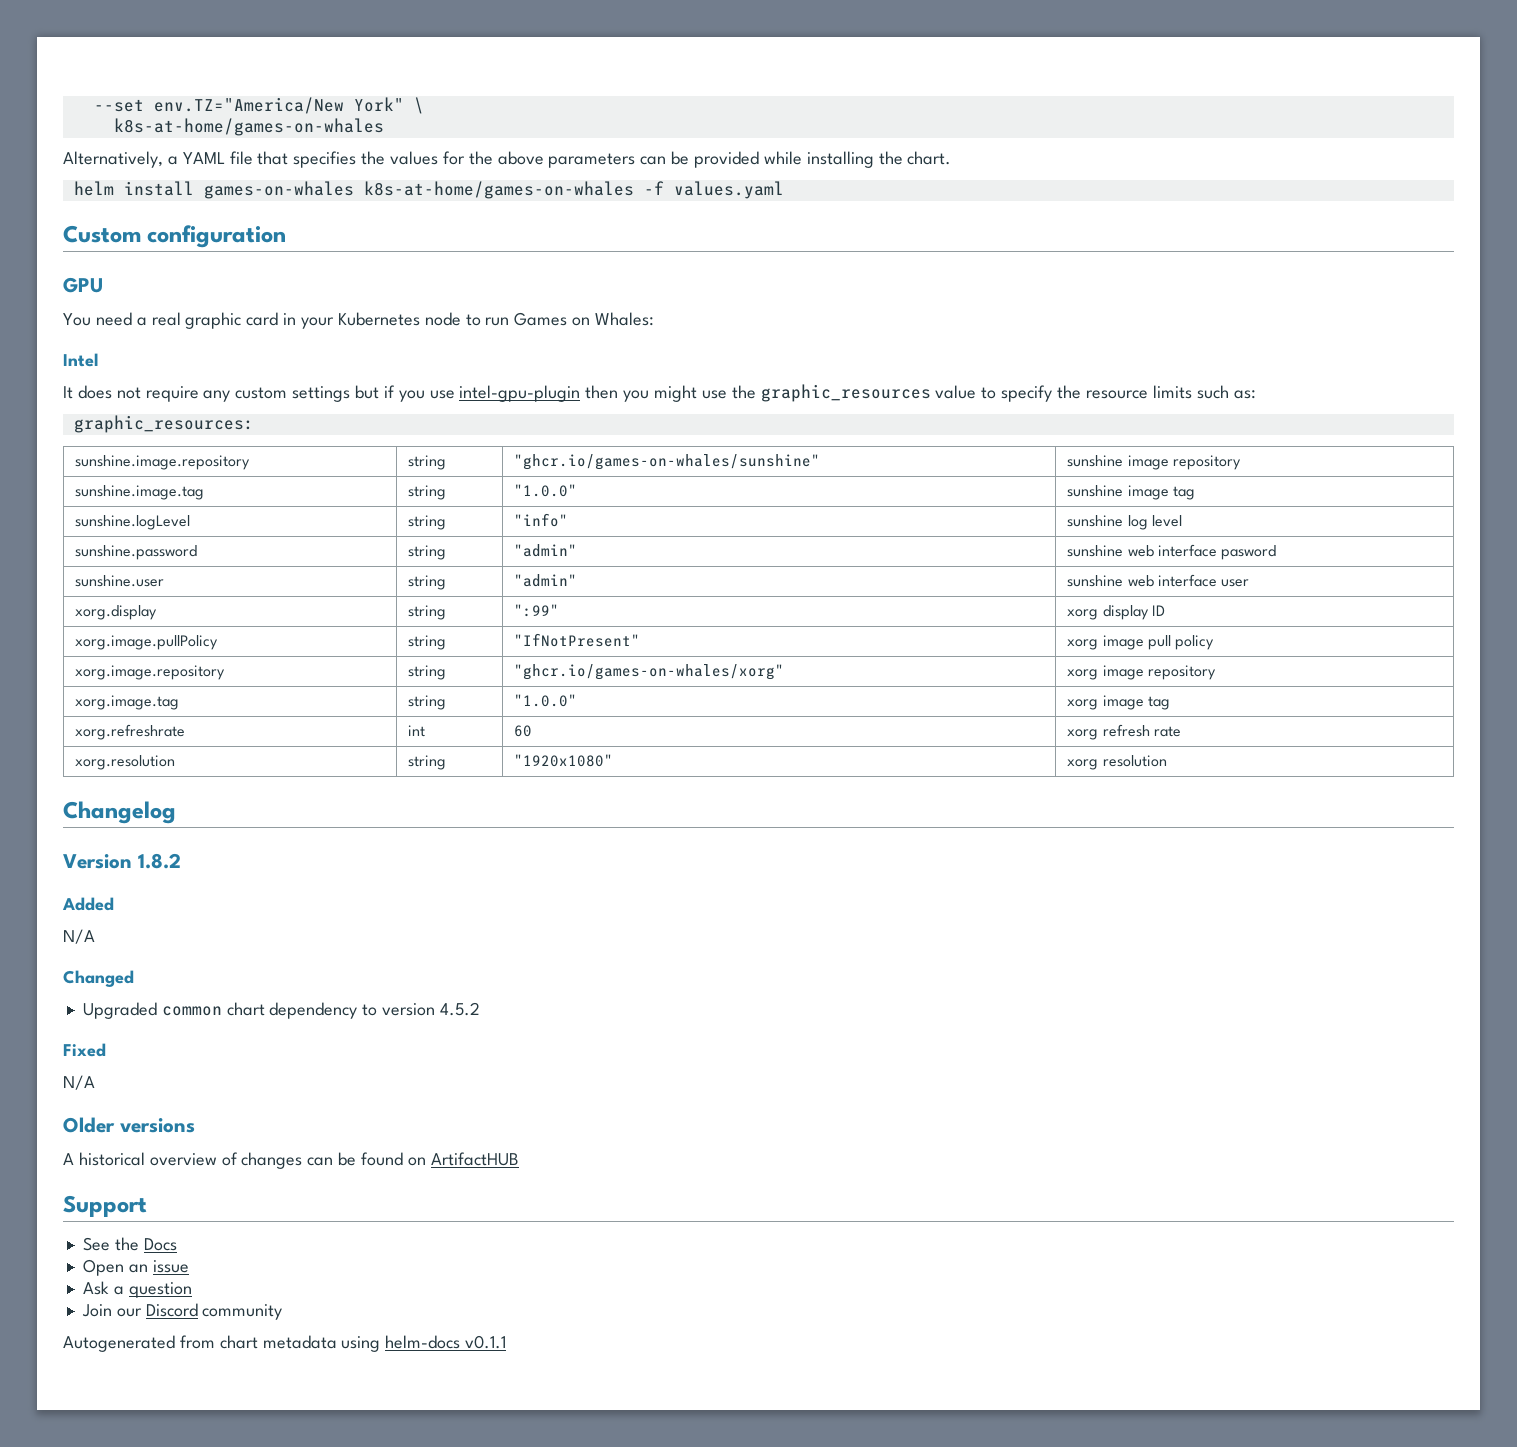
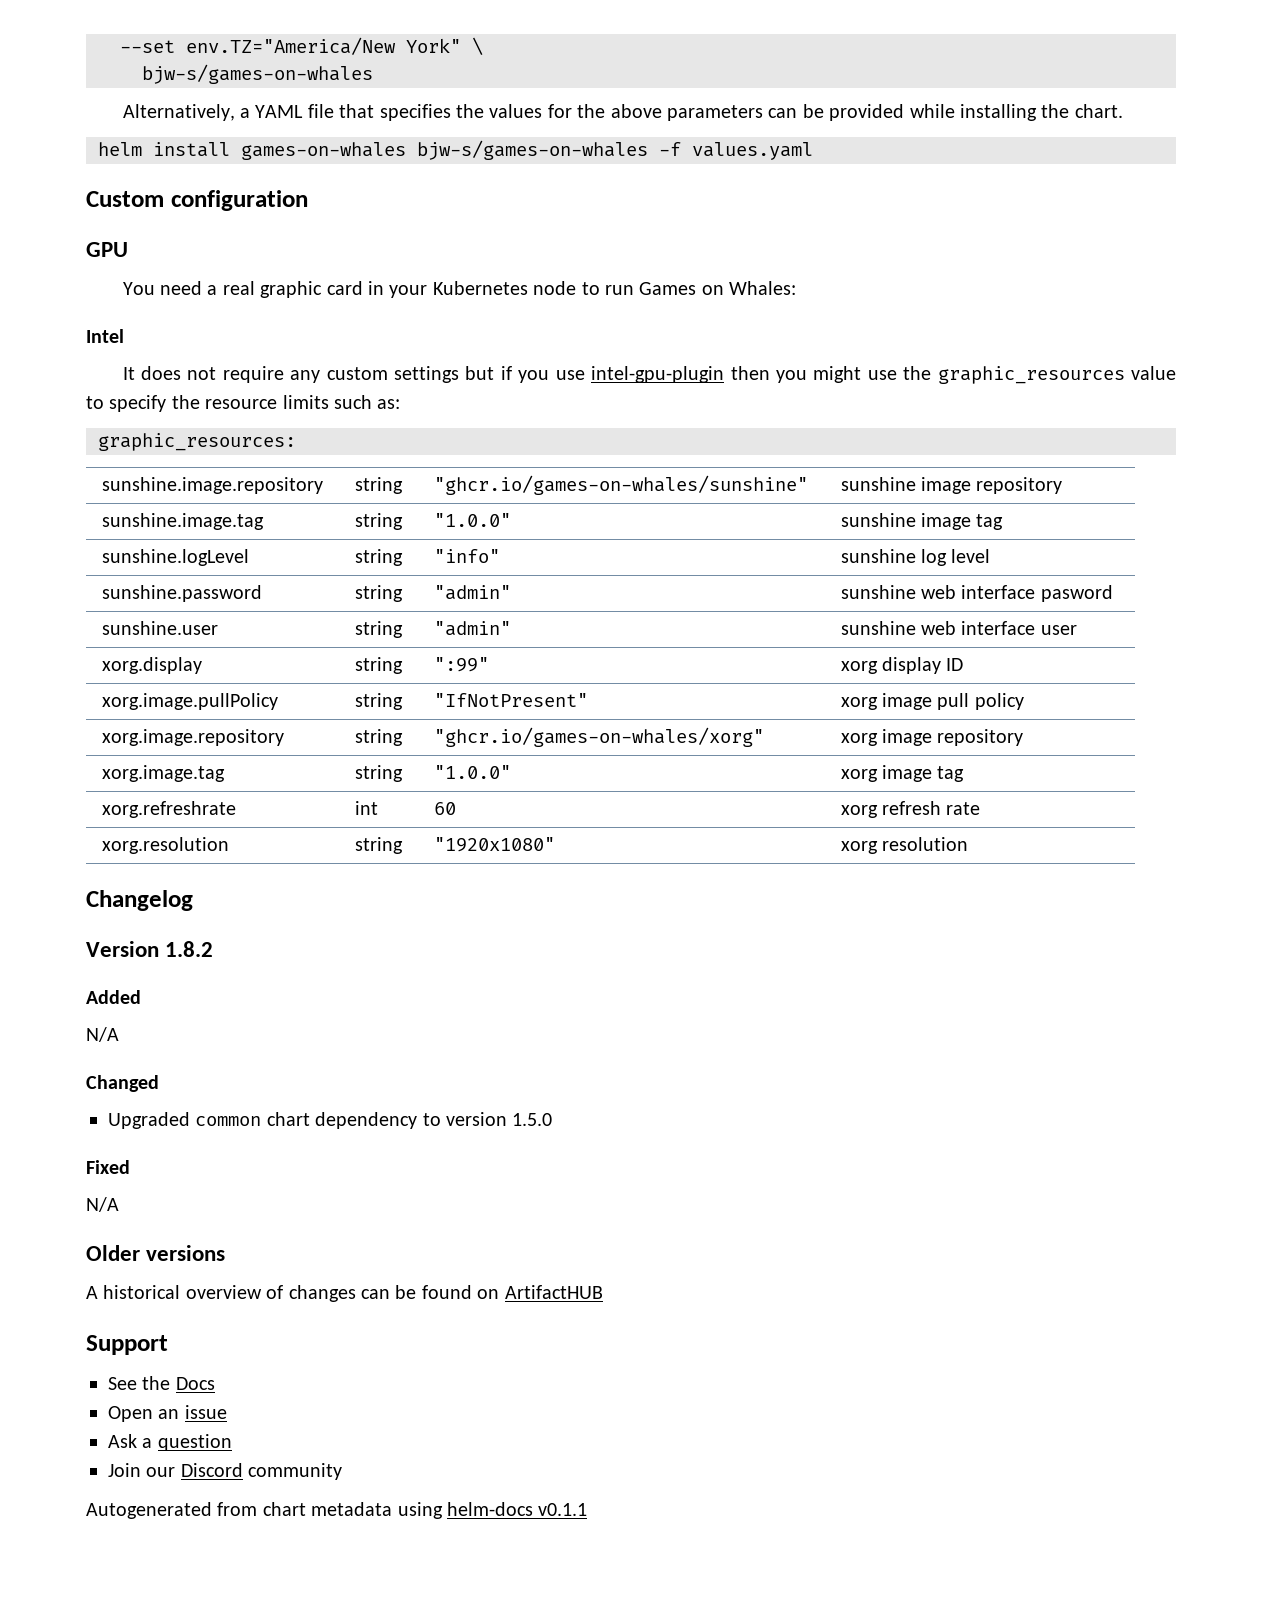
[113,118,384,136] k8s-at-home/games-on-whales -> [142,64,373,84] bjw-s/games-on-whales
[363,181,634,199] k8s-at-home/games-on-whales -> [417,140,648,160] bjw-s/games-on-whales
[439,1002,480,1016] 4.5.2 -> [512,1113,553,1126] 1.5.0

